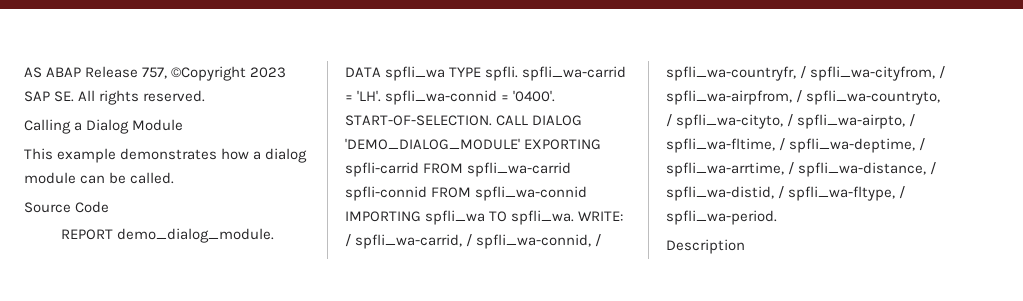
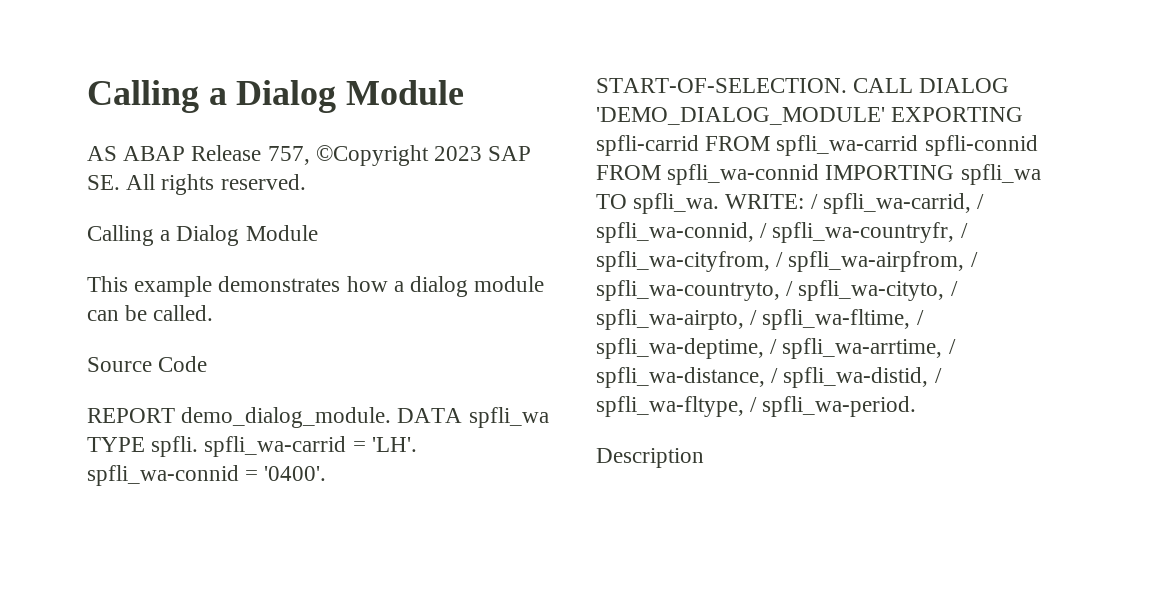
(24, 72) none -> [87,80,465,113] Calling a Dialog Module //

